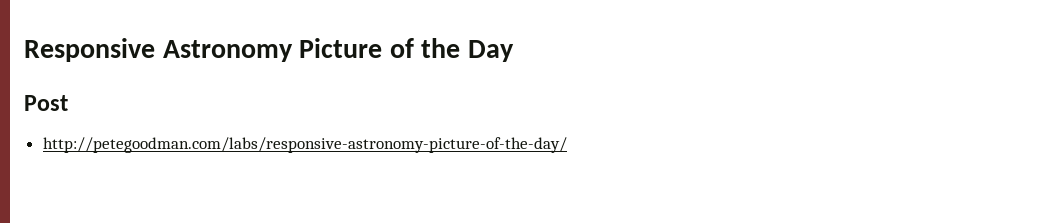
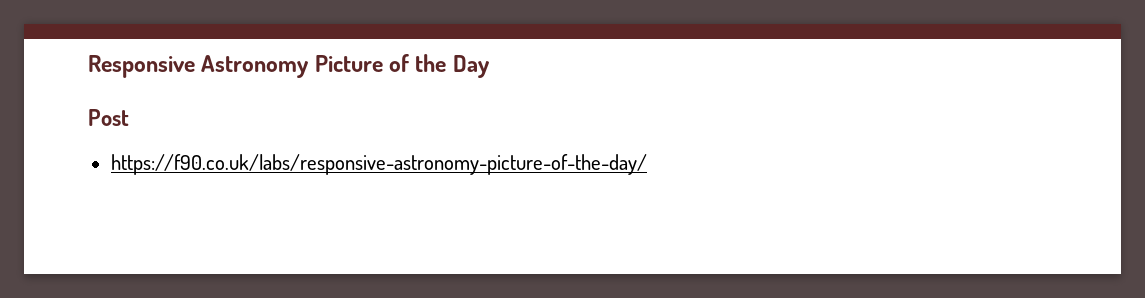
[42,137,567,153] http://petegoodman.com/labs/responsive-astronomy-picture-of-the-day/ -> [110,154,648,175] https://f90.co.uk/labs/responsive-astronomy-picture-of-the-day/

